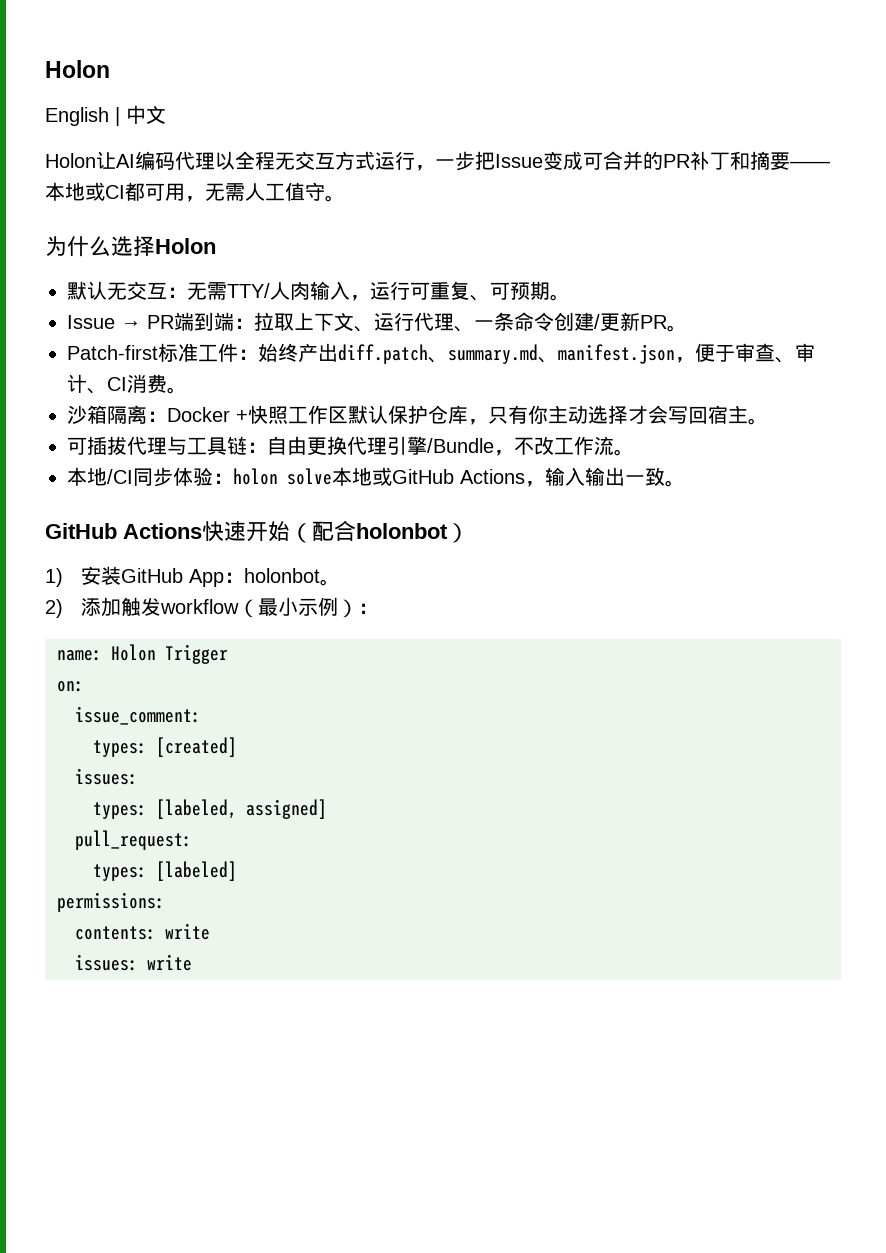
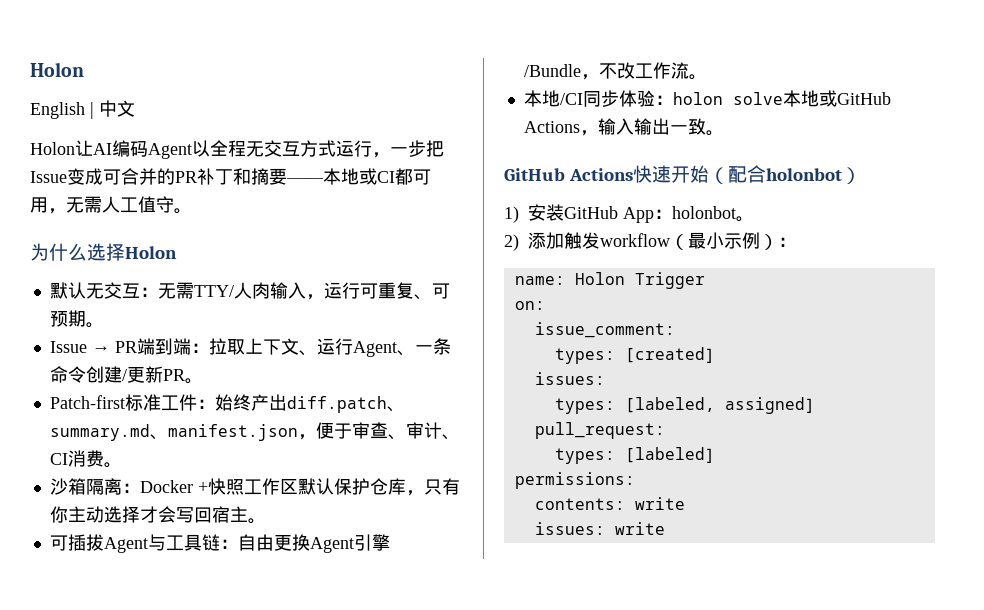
[175,151,215,170] 代理 -> [148,143,192,159] Agent
[414,312,454,331] 代理 -> [352,341,397,357] Agent
[127,436,167,455] 代理 -> [103,537,148,553] Agent
[347,436,387,455] 代理 -> [309,537,354,553] Agent

